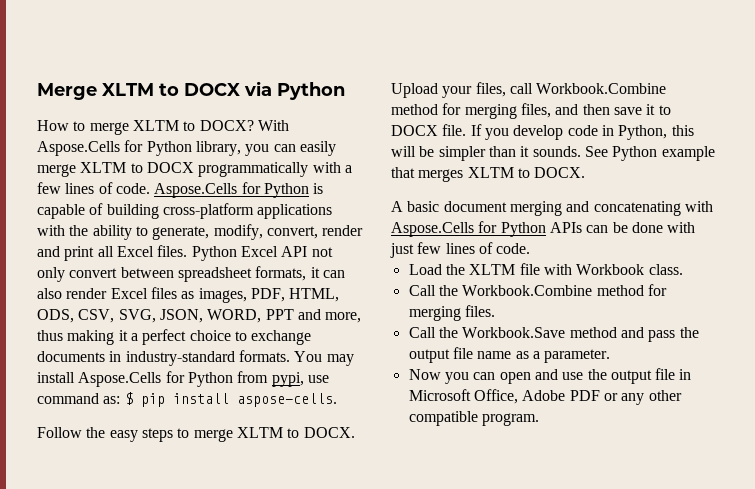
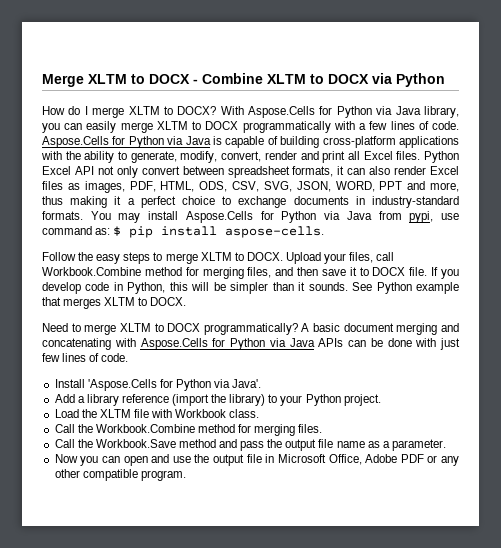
(240, 89) none -> [193,73,369,84] - Combine XLTM to DOCX
[73,121,86,131] to -> [68,106,88,115] do I
(192, 148) none -> [376,106,421,115] via Java
(309, 190) none -> [167,136,211,145] via Java
(233, 379) none -> [324,211,372,220] via Java
(586, 172) none -> [42,323,298,335] Need to merge XLTM to DOCX programmatically?
(546, 229) none -> [269,338,315,347] via Java
(531, 248) none -> [54,379,262,391] [54,394,381,406] // Install 'Aspose.Cells for Python via Java'. // Add a library reference (import the library) to your Python project.

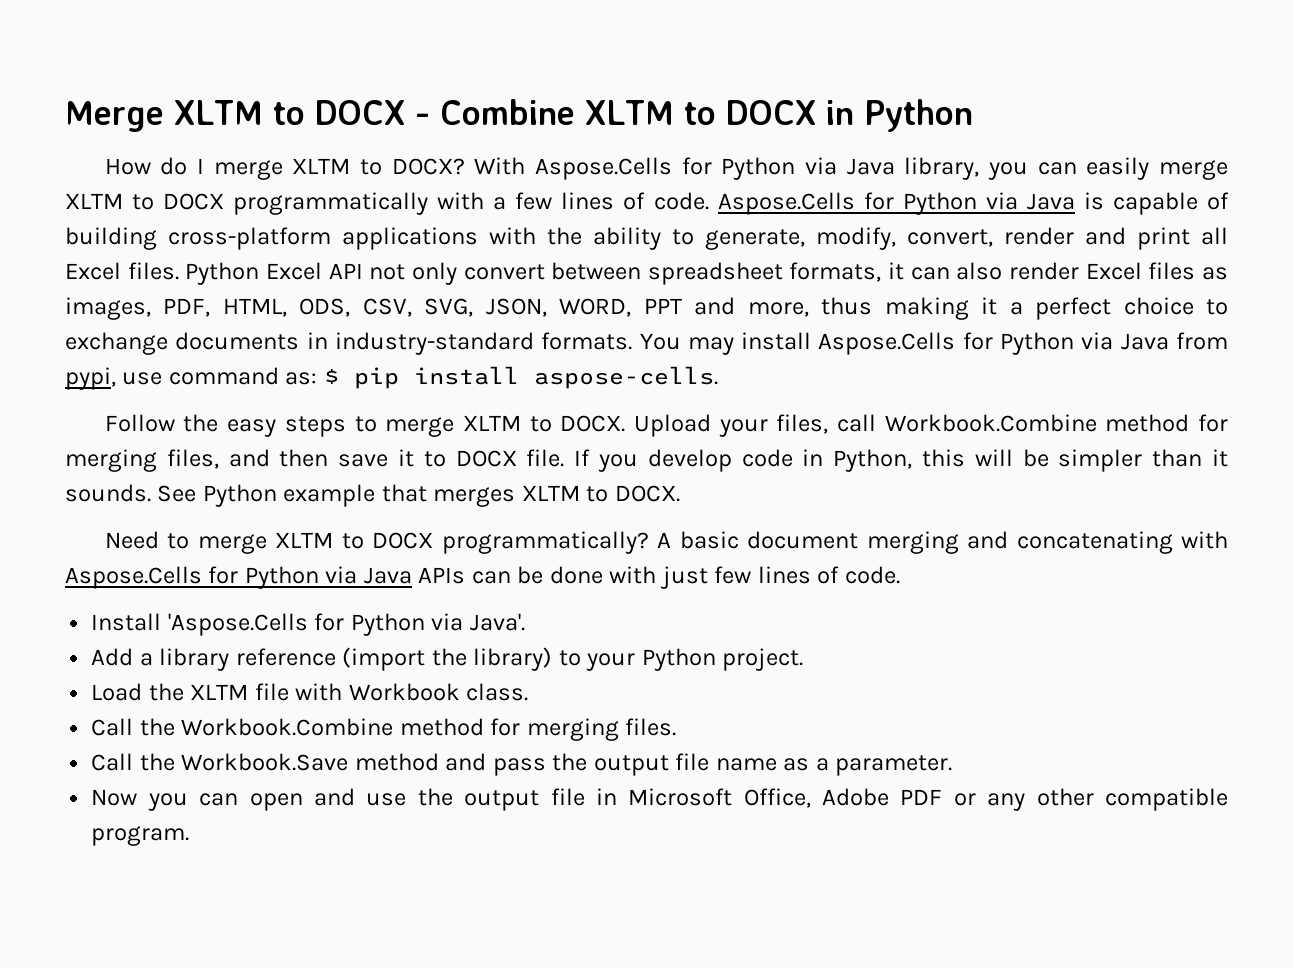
[372,73,392,84] via -> [825,100,854,125] in

